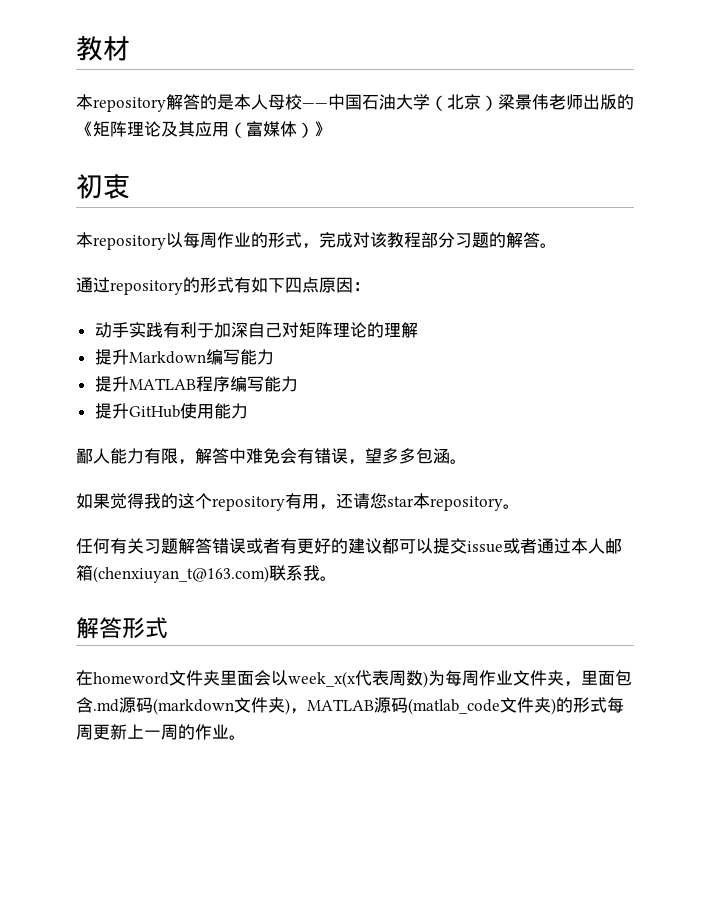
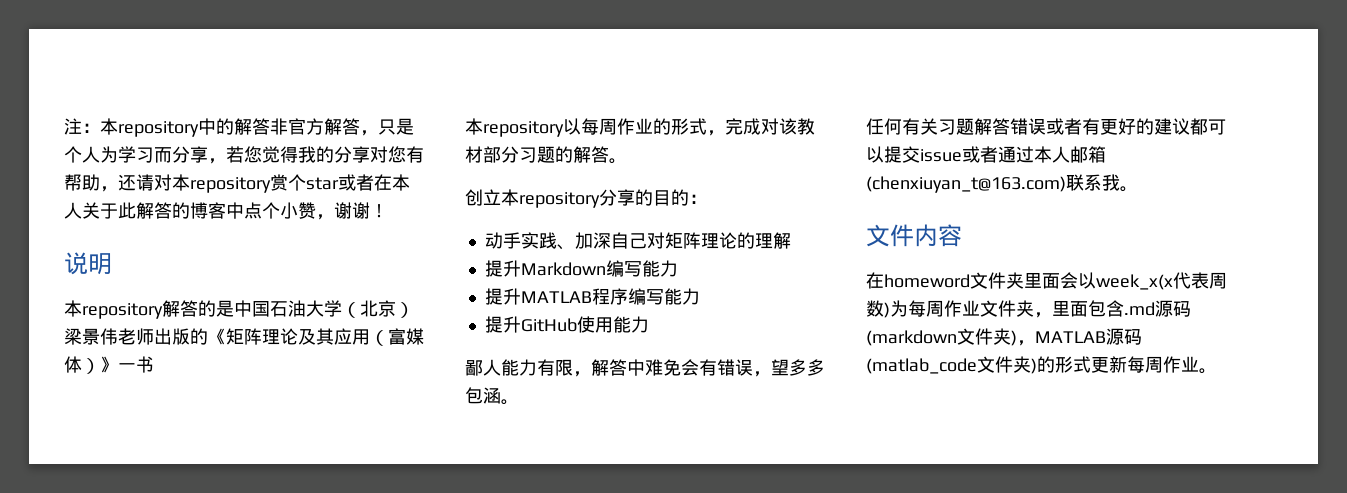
[76,36,130,61] 教材 -> [64,118,414,137] [64,146,424,164] [64,174,410,193] [64,202,388,220] [64,252,112,275] 注：本repository中的解答非官方解答，只是个人为学习而分享，若您觉得我的分享对您有帮助，还请对本repository赏个star或者在本人关于此解答的博客中点个小赞，谢谢！ // 说明
[234,94,328,110] 本人母校—— -> (234, 308) none
[76,174,130,199] // 初衷 -> [118,356,154,373] 一书
[404,232,421,248] 程 -> [465,146,483,163] 材
[76,277,353,295] 通过repository的形式有如下四点原因 -> [465,189,689,208] 创立本repository分享的目的
[162,322,214,338] 有利于 -> [556,244,575,250] 、
[76,493,520,511] // 如果觉得我的这个repository有用，还请您star本repository。 -> (519, 402) none
[76,617,168,639] 解答形式 -> [866,224,962,247] 文件内容
[607,697,624,713] [76,724,195,740] 每周更新上一周的 -> [1091,356,1163,373] 更新每周

